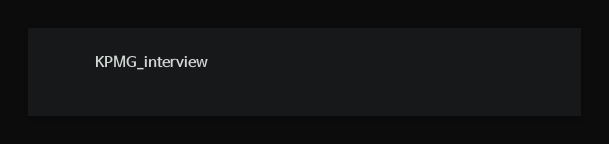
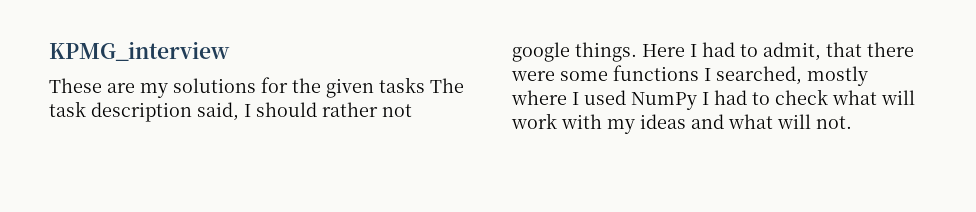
(208, 62) none -> [49,77,464,98] [49,101,412,122] [512,42,914,62] [511,65,868,86] [511,89,915,110] [511,113,852,134] // These are my solutions for the given tasks The task description said, I should rather not google things. Here I had to admit, that there were some functions I searched, mostly where I used NumPy I had to check what will work with my ideas and what will not.

